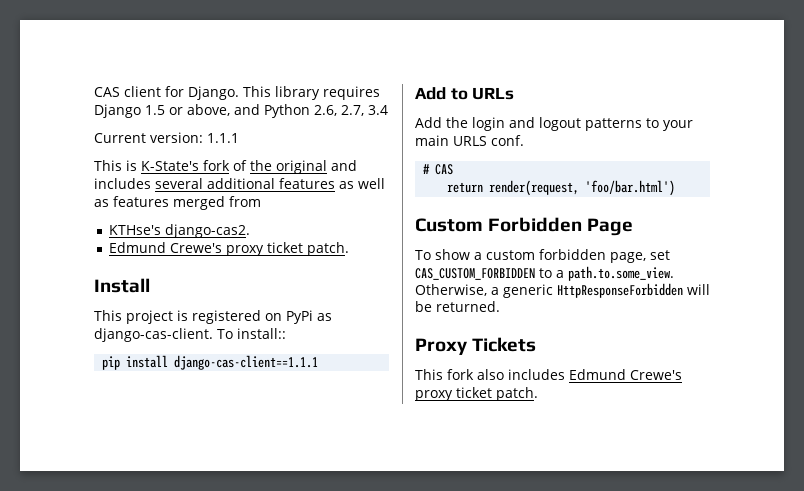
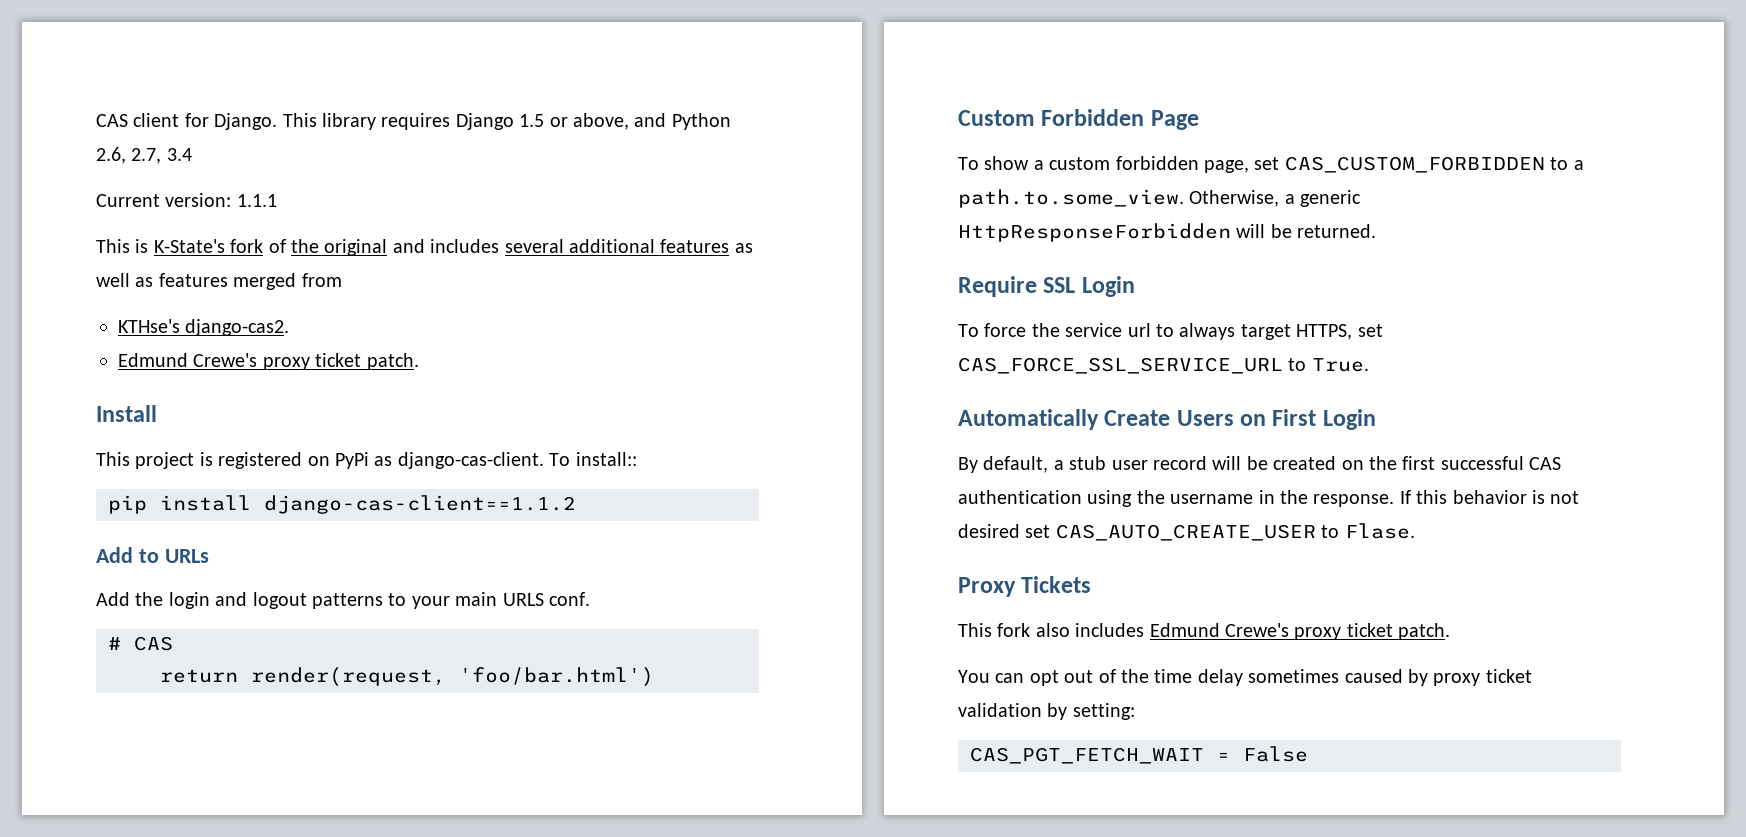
[174,355,319,370] django-cas-client==1.1.1 -> [264,495,576,514] django-cas-client==1.1.2
(500, 306) none -> [958,276,1135,297] [958,323,1383,340] [958,357,1369,374] [958,409,1376,430] [958,456,1562,473] [958,490,1580,507] [958,523,1415,541] // Require SSL Login // To force the service url to always target HTTPS, set CAS_FORCE_SSL_SERVICE_URL to True. // Automatically Create Users on First Login // By default, a stub user record will be created on the first successful CAS authentication using the username in the response. If this behavior is not desired set CAS_AUTO_CREATE_USER to Flase.
(538, 394) none -> [958,669,1532,686] [958,703,1135,720] [970,746,1308,764] // You can opt out of the time delay sometimes caused by proxy ticket validation by setting: // CAS_PGT_FETCH_WAIT = False

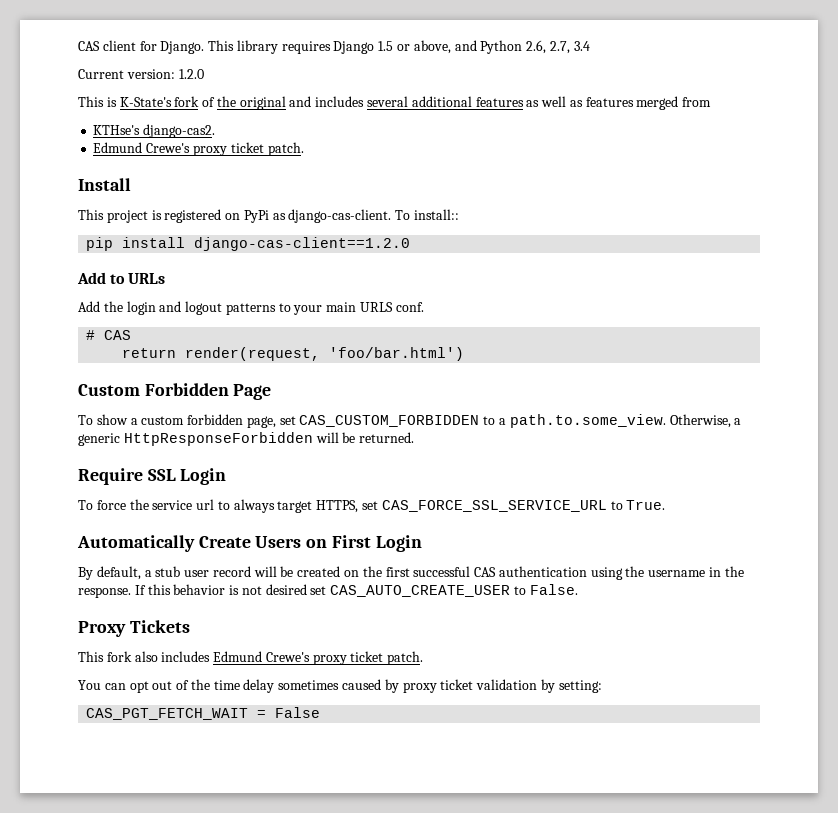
[236,194,277,207] 1.1.1 -> [178,69,204,79] 1.2.0
[264,495,576,514] django-cas-client==1.1.2 -> [194,237,411,251] django-cas-client==1.2.0
[1344,523,1415,539] Flase. -> [529,584,578,595] False.

